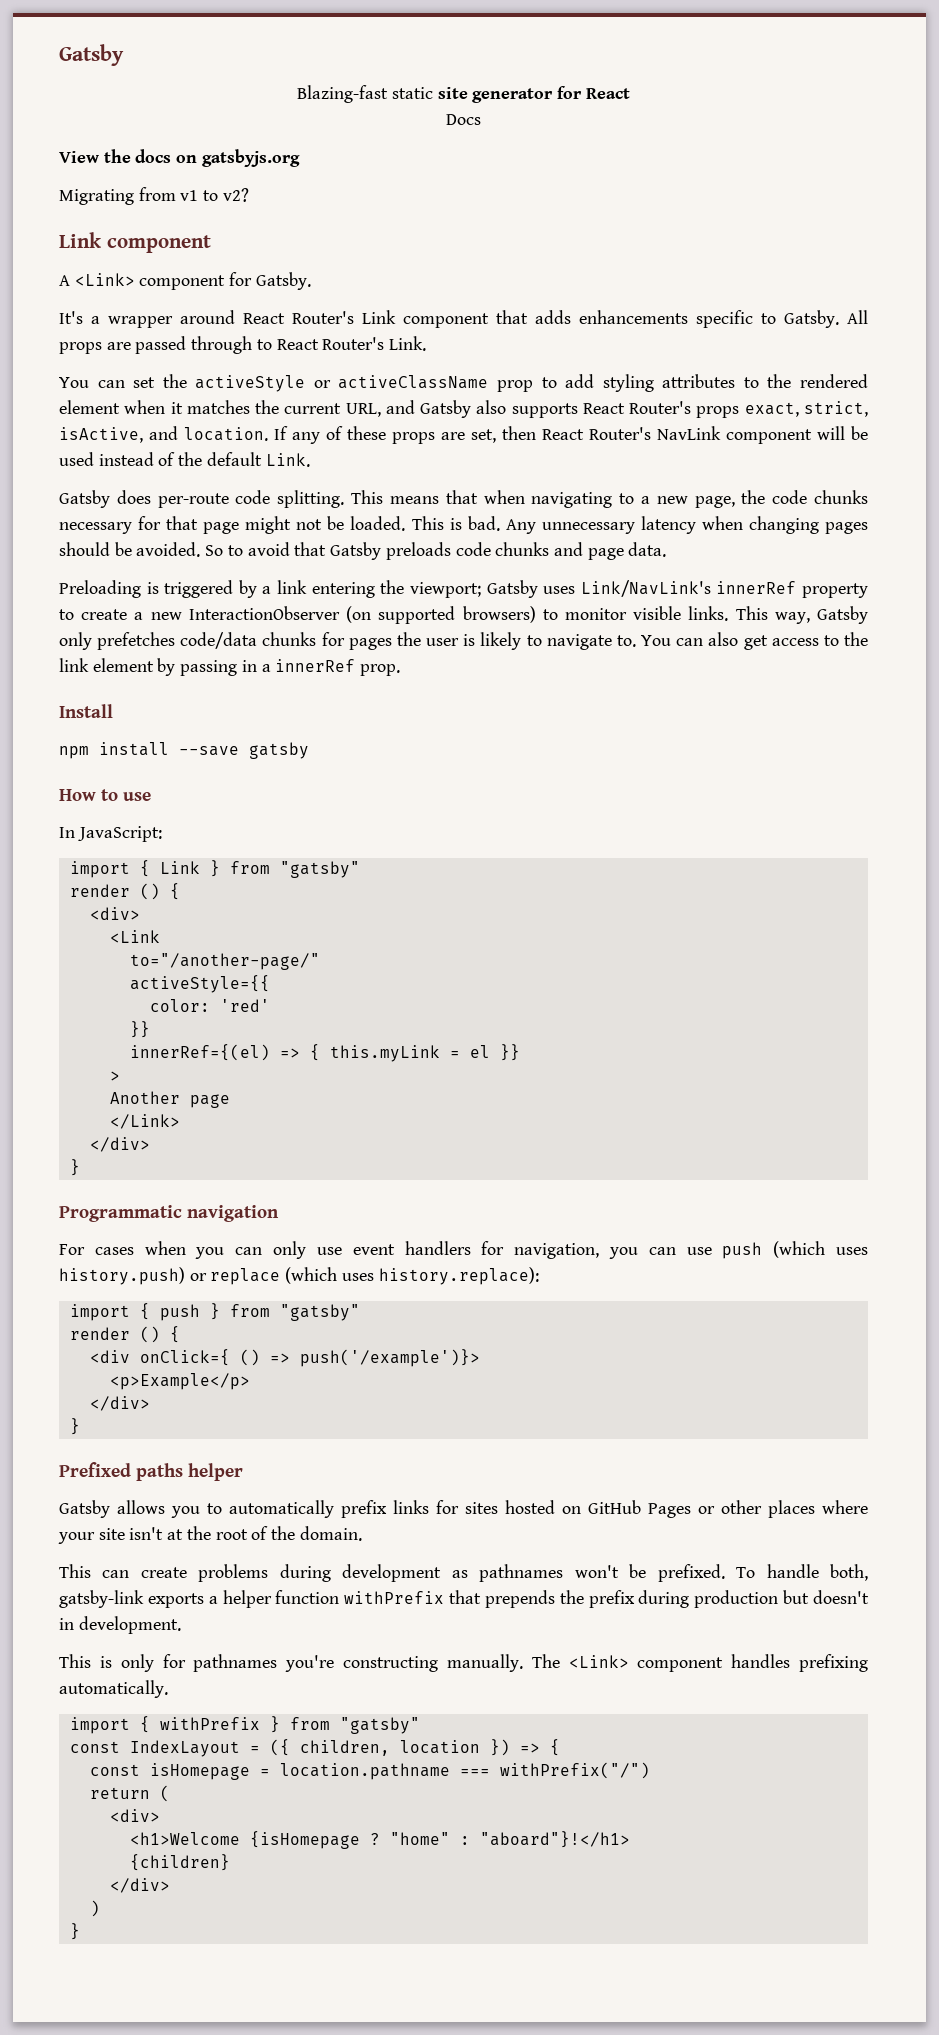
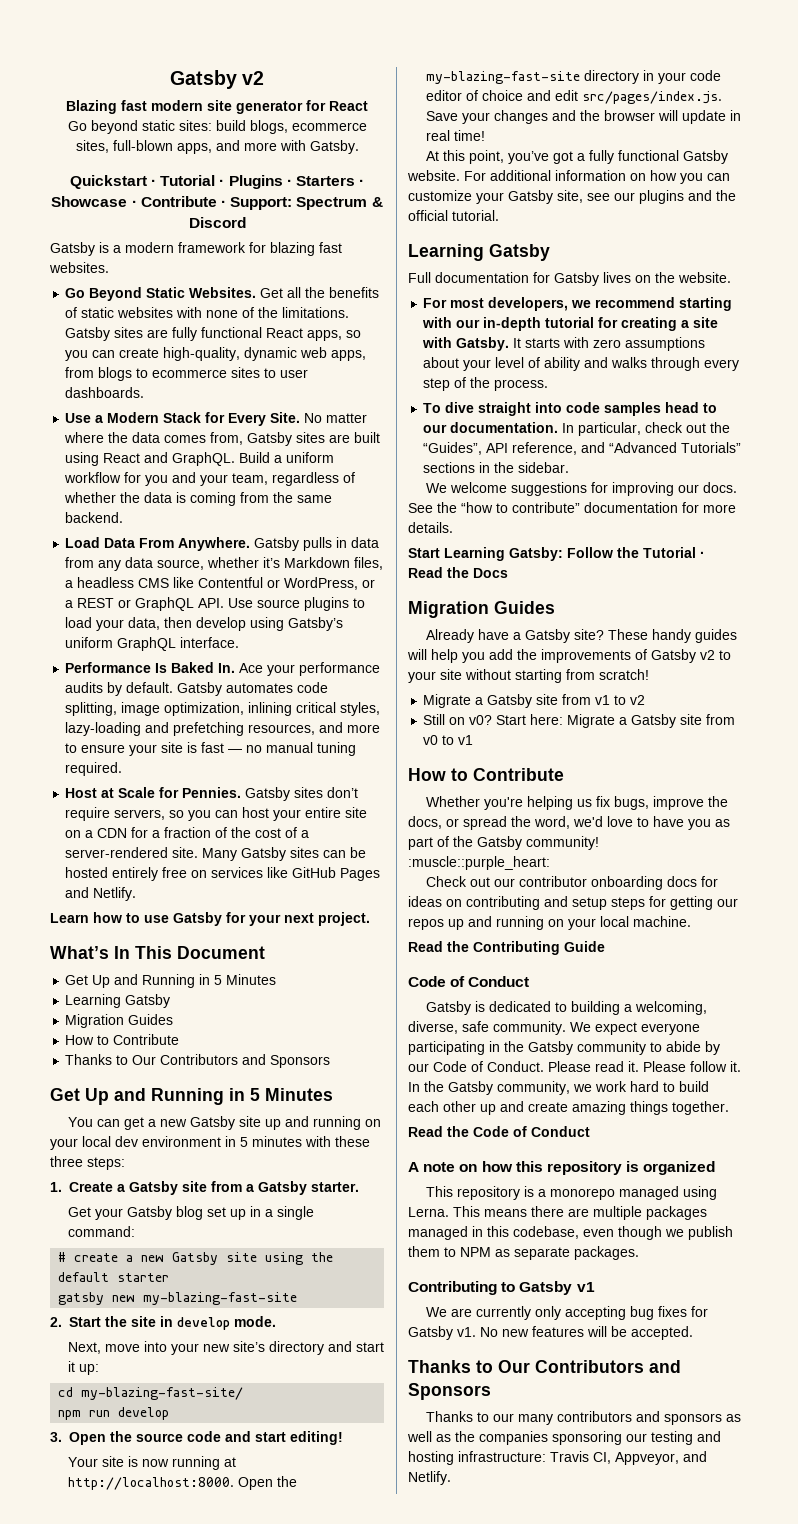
[59,44,124,66] [297,85,433,103] Gatsby // Blazing-fast static -> [169,70,265,89] [66,100,203,114] Gatsby v2 // Blazing fast modern
[446,114,481,125] [59,149,300,167] [59,187,249,205] [59,232,211,253] [59,272,311,290] [59,310,868,328] [59,336,427,354] [59,374,868,392] [59,400,868,418] [59,426,868,444] [59,452,310,467] [59,490,868,508] [59,516,868,534] [59,542,667,560] [59,580,869,598] [59,606,868,624] [59,632,868,650] [59,658,401,676] [59,704,113,718] [59,742,309,759] [59,789,152,801] [59,826,162,842] [69,860,360,878] [69,883,180,900] [89,907,140,920] [109,930,160,943] [129,953,320,970] [129,975,270,993] [149,999,270,1012] [129,1021,150,1038] [129,1044,520,1062] [109,1071,120,1081] [109,1091,230,1108] [109,1114,180,1129] [89,1137,150,1152] [69,1159,80,1176] [59,1205,280,1222] [59,1241,868,1259] [59,1267,539,1285] [69,1303,360,1321] [69,1326,180,1343] [89,1349,480,1367] [109,1373,250,1390] [89,1396,150,1411] [69,1418,80,1435] [59,1462,244,1481] [59,1500,868,1518] [58,1526,362,1544] [59,1564,868,1582] [59,1590,869,1608] [59,1616,181,1634] [59,1654,869,1672] [59,1680,168,1698] [69,1716,420,1734] [69,1739,560,1757] [89,1762,650,1780] [89,1785,170,1802] [109,1809,160,1822] [129,1831,630,1849] [129,1854,230,1871] [109,1878,170,1893] [89,1900,100,1917] [69,1923,80,1940] Docs // View the docs on gatsbyjs.org // Migrating from v1 to v2? // Link component // A <Link> component for Gatsby. // It's a wrapper around React Router's Link component that adds enhancements specific to Gatsby. All props are passed through to React Router's Link. // You can set the activeStyle or activeClassName prop to add styling attributes to the rendered element when it matches the current URL, and Gatsby also supports React Router's props exact, strict, isActive, and location. If any of these props are set, then React Router's NavLink component will be used instead of the default Link. // Gatsby does per-route code splitting. This means that when navigating to a new page, the code chunks necessary for that page might not be loaded. This is bad. Any unnecessary latency when changing pages should be avoided. So to avoid that Gatsby preloads code chunks and page data. // Preloading is triggered by a link entering the viewport; Gatsby uses Link/NavLink's innerRef property to create a new InteractionObserver (on supported browsers) to monitor visible links. This way, Gatsby only prefetches code/data chunks for pages the user is likely to navigate to. You can also get access to the link element by passing in a innerRef prop. // Install // npm install --save gatsby // How to use // In JavaScript: // import { Link } from "gatsby" // render () { // <div> // <Link // to="/another-page/" // activeStyle={{ // color: 'red' // }} // innerRef={(el) => { this.myLink = el }} // > // Another page // </Link> // </div> // } // Programmatic navigation // For cases when you can only use event handlers for navigation, you can use push (which uses history.push) or replace (which uses history.replace): // import { push } from "gatsby" // render () { // <div onClick={ () => push('/example')}> // <p>Example</p> // </div> // } // Prefixed paths helper // Gatsby allows you to automatically prefix links for sites hosted on GitHub Pages or other places where your site isn't at the root of the domain. // This can create problems during development as pathnames won't be prefixed. To handle both, gatsby-link exports a helper function withPrefix that prepends the prefix during production but doesn't in development. // This is only for pathnames you're constructing manually. The <Link> component handles prefixing automatically. // import { withPrefix } from "gatsby" // const IndexLayout = ({ children, location }) => { // const isHomepage = location.pathname === withPrefix("/") // return ( // <div> // <h1>Welcome {isHomepage ? "home" : "aboard"}!</h1> // {children} // </div> // ) // } -> [67,120,367,134] [75,140,359,154] [69,175,365,189] [51,196,383,210] [188,217,246,228] [50,242,342,256] [49,262,109,273] [65,287,380,301] [65,307,350,318] [65,327,362,341] [65,347,367,361] [65,367,309,381] [65,387,145,398] [65,412,368,426] [64,432,381,446] [65,452,335,466] [64,472,356,486] [64,492,333,506] [65,512,124,523] [65,537,380,551] [65,557,384,571] [65,577,376,590] [65,597,366,611] [65,617,344,631] [65,637,240,651] [65,662,381,676] [65,682,329,696] [65,702,381,716] [65,722,381,736] [65,742,357,756] [65,762,123,776] [65,787,359,801] [65,807,368,821] [65,827,310,838] [65,847,367,861] [65,867,381,881] [65,887,137,901] [50,912,370,926] [50,946,265,959] [65,974,277,988] [65,994,171,1008] [65,1014,174,1028] [65,1034,180,1045] [65,1054,331,1068] [50,1088,333,1105] [68,1116,382,1130] [50,1136,370,1150] [50,1156,125,1170] [50,1181,359,1195] [67,1206,314,1220] [67,1226,135,1237] [58,1252,334,1265] [58,1272,170,1282] [58,1292,298,1305] [50,1316,276,1330] [67,1341,384,1355] [67,1361,99,1375] [58,1387,244,1400] [58,1407,170,1420] [50,1431,343,1445] [67,1456,236,1470] [67,1476,297,1490] [425,70,721,84] [425,90,722,104] [425,110,741,124] [425,130,485,141] [426,150,729,164] [407,170,730,184] [408,190,736,204] [408,210,499,221] [408,244,550,261] [408,272,731,286] [423,297,733,311] [422,317,719,331] [422,337,706,351] [423,357,740,371] [423,377,549,391] [423,402,718,416] [423,422,731,436] [423,442,742,455] [423,462,570,473] [426,482,738,496] [408,502,736,513] [408,522,453,533] [408,547,705,561] [408,567,508,578] [408,601,555,618] [426,629,738,643] [407,649,731,663] [408,669,649,683] [423,694,646,708] [423,714,736,728] [423,735,474,745] [408,768,564,781] [426,796,729,810] [408,816,730,830] [408,836,599,850] [408,856,550,870] [426,876,719,890] [408,896,738,910] [408,916,691,930] [408,941,605,955] [408,976,530,987] [426,1001,708,1015] [408,1021,700,1035] [408,1041,720,1055] [408,1061,741,1072] [408,1081,709,1095] [408,1101,729,1115] [408,1126,590,1137] [408,1161,716,1175] [426,1186,718,1200] [408,1206,707,1220] [408,1226,733,1240] [408,1246,639,1260] [408,1281,595,1295] [426,1306,709,1320] [408,1326,693,1340] [408,1360,681,1373] [408,1383,491,1400] [426,1411,742,1425] [407,1431,721,1445] [408,1451,707,1465] [408,1471,451,1485] Go beyond static sites: build blogs, ecommerce sites, full-blown apps, and more with Gatsby. // Quickstart · Tutorial · Plugins · Starters · Showcase · Contribute · Support: Spectrum & Discord // Gatsby is a modern framework for blazing fast websites. // Go Beyond Static Websites. Get all the benefits of static websites with none of the limitations. Gatsby sites are fully functional React apps, so you can create high-quality, dynamic web apps, from blogs to ecommerce sites to user dashboards. // Use a Modern Stack for Every Site. No matter where the data comes from, Gatsby sites are built using React and GraphQL. Build a uniform workflow for you and your team, regardless of whether the data is coming from the same backend. // Load Data From Anywhere. Gatsby pulls in data from any data source, whether it’s Markdown files, a headless CMS like Contentful or WordPress, or a REST or GraphQL API. Use source plugins to load your data, then develop using Gatsby’s uniform GraphQL interface. // Performance Is Baked In. Ace your performance audits by default. Gatsby automates code splitting, image optimization, inlining critical styles, lazy-loading and prefetching resources, and more to ensure your site is fast — no manual tuning required. // Host at Scale for Pennies. Gatsby sites don’t require servers, so you can host your entire site on a CDN for a fraction of the cost of a server-rendered site. Many Gatsby sites can be hosted entirely free on services like GitHub Pages and Netlify. // Learn how to use Gatsby for your next project. // What’s In This Document // Get Up and Running in 5 Minutes // Learning Gatsby // Migration Guides // How to Contribute // Thanks to Our Contributors and Sponsors // Get Up and Running in 5 Minutes // You can get a new Gatsby site up and running on your local dev environment in 5 minutes with these three steps: // 1. Create a Gatsby site from a Gatsby starter. // Get your Gatsby blog set up in a single command: // # create a new Gatsby site using the default starter // gatsby new my-blazing-fast-site // 2. Start the site in develop mode. // Next, move into your new site’s directory and start it up: // cd my-blazing-fast-site/ // npm run develop // 3. Open the source code and start editing! // Your site is now running at http://localhost:8000. Open the my-blazing-fast-site directory in your code editor of choice and edit src/pages/index.js. Save your changes and the browser will update in real time! // At this point, you’ve got a fully functional Gatsby website. For additional information on how you can customize your Gatsby site, see our plugins and the official tutorial. // Learning Gatsby // Full documentation for Gatsby lives on the website. // For most developers, we recommend starting with our in-depth tutorial for creating a site with Gatsby. It starts with zero assumptions about your level of ability and walks through every step of the process. // To dive straight into code samples head to our documentation. In particular, check out the “Guides”, API reference, and “Advanced Tutorials” sections in the sidebar. // We welcome suggestions for improving our docs. See the “how to contribute” documentation for more details. // Start Learning Gatsby: Follow the Tutorial · Read the Docs // Migration Guides // Already have a Gatsby site? These handy guides will help you add the improvements of Gatsby v2 to your site without starting from scratch! // Migrate a Gatsby site from v1 to v2 // Still on v0? Start here: Migrate a Gatsby site from v0 to v1 // How to Contribute // Whether you're helping us fix bugs, improve the docs, or spread the word, we'd love to have you as part of the Gatsby community! :muscle::purple_heart: // Check out our contributor onboarding docs for ideas on contributing and setup steps for getting our repos up and running on your local machine. // Read the Contributing Guide // Code of Conduct // Gatsby is dedicated to building a welcoming, diverse, safe community. We expect everyone participating in the Gatsby community to abide by our Code of Conduct. Please read it. Please follow it. In the Gatsby community, we work hard to build each other up and create amazing things together. // Read the Code of Conduct // A note on how this repository is organized // This repository is a monorepo managed using Lerna. This means there are multiple packages managed in this codebase, even though we publish them to NPM as separate packages. // Contributing to Gatsby v1 // We are currently only accepting bug fixes for Gatsby v1. No new features will be accepted. // Thanks to Our Contributors and Sponsors // Thanks to our many contributors and sponsors as well as the companies sponsoring our testing and hosting infrastructure: Travis CI, Appveyor, and Netlify.

